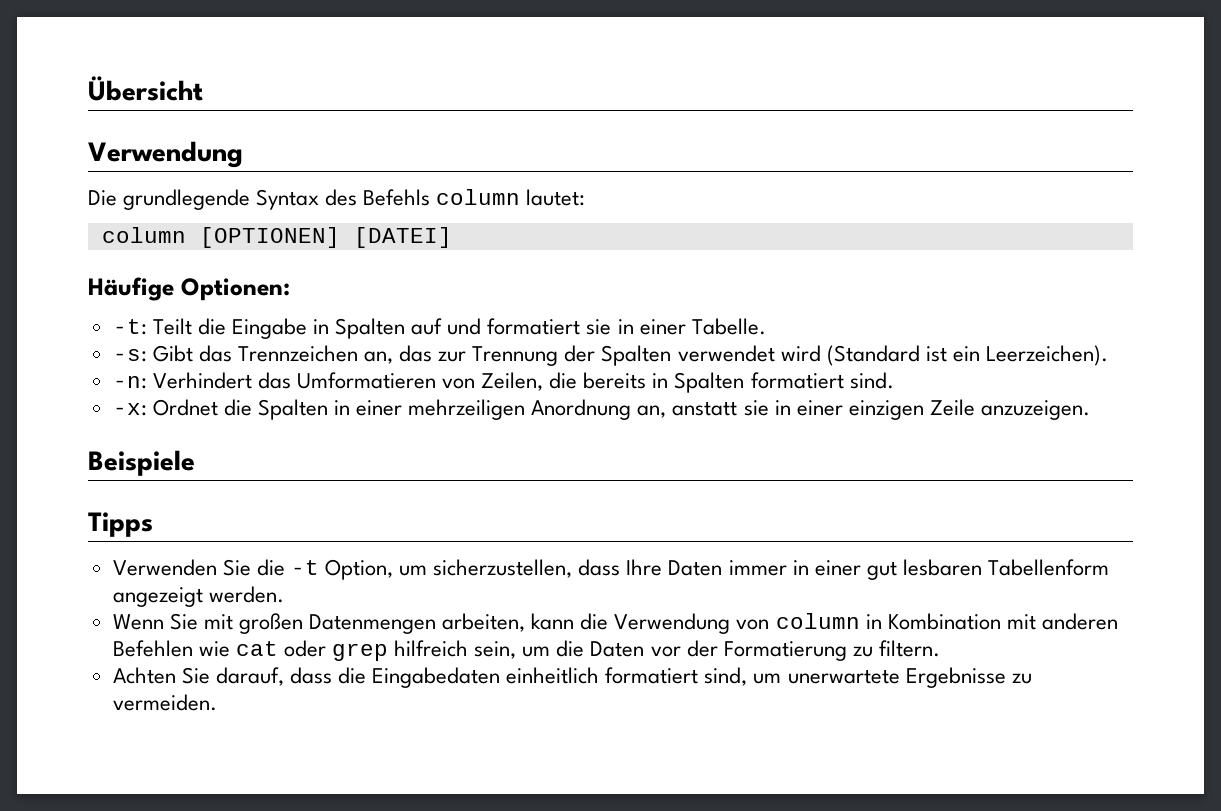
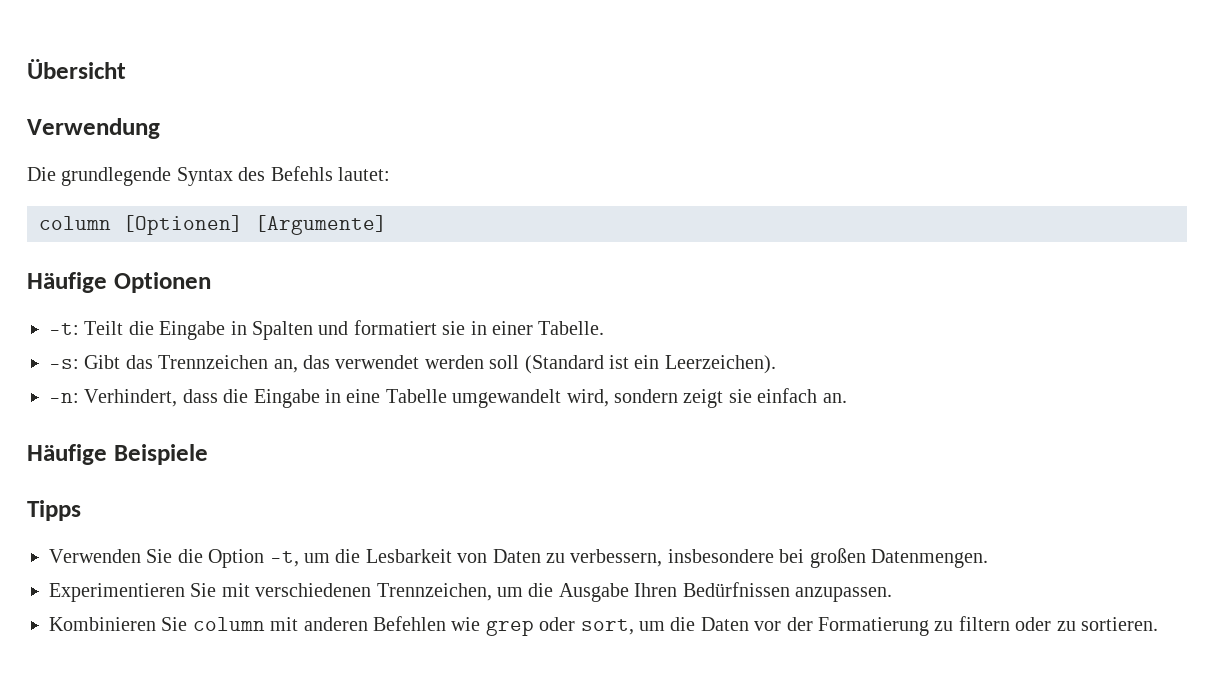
[436,189,521,205] column -> (333, 173) none
[199,227,452,248] [88,277,290,301] [OPTIONEN] [DATEI] // Häufige Optionen: -> [123,215,387,235] [27,272,211,293] [Optionen] [Argumente] // Häufige Optionen
[411,318,443,335] auf -> (313, 330) none
[438,345,821,366] zur Trennung der Spalten verwendet wird -> [335,355,520,369] verwendet werden soll
[152,372,894,393] [112,399,1090,420] Verhindert das Umformatieren von Zeilen, die bereits in Spalten formatiert sind. // -x: Ordnet die Spalten in einer mehrzeiligen Anordnung an, anstatt sie in einer einzigen Zeile anzuzeigen. // -> [84,388,847,408] [27,444,107,465] Verhindert, dass die Eingabe in eine Tabelle umgewandelt wird, sondern zeigt sie einfach an. // Häufige
[290,559,1109,580] [112,586,284,607] [112,613,1118,634] [112,640,517,661] -t Option, um sicherzustellen, dass Ihre Daten immer in einer gut lesbaren Tabellenform angezeigt werden. // Wenn Sie mit großen Datenmengen arbeiten, kann die Verwendung von column in Kombination mit anderen Befehlen wie cat oder grep hilfreich sein, -> [208,548,988,568] [49,582,892,602] [49,616,634,636] Option -t, um die Lesbarkeit von Daten zu verbessern, insbesondere bei großen Datenmengen. // Experimentieren Sie mit verschiedenen Trennzeichen, um die Ausgabe Ihren Bedürfnissen anzupassen. // Kombinieren Sie column mit anderen Befehlen wie grep oder sort,
[878,640,940,657] [112,667,1032,688] [112,694,217,711] filtern. // Achten Sie darauf, dass die Eingabedaten einheitlich formatiert sind, um unerwartete Ergebnisse zu vermeiden. -> [958,616,1158,631] filtern oder zu sortieren.

